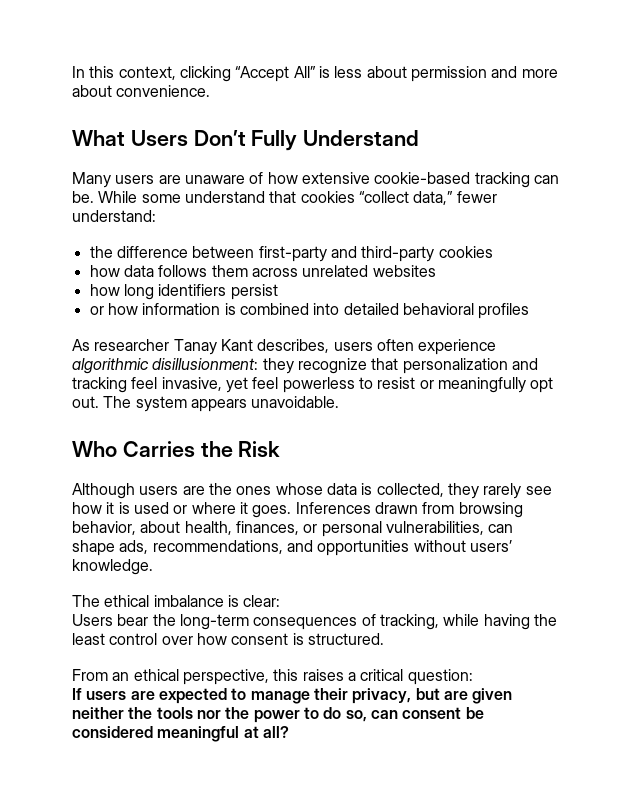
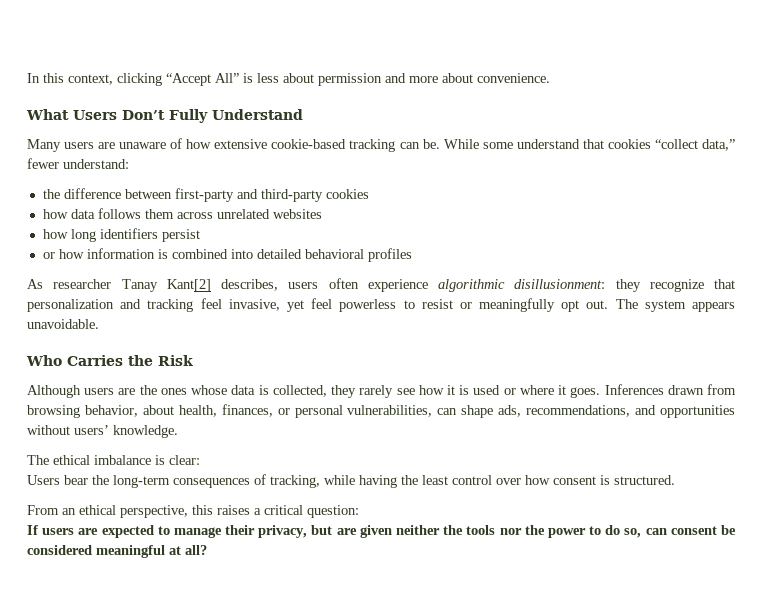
[220,339,253,351] Kant -> [166,279,211,292] Kant[2]

